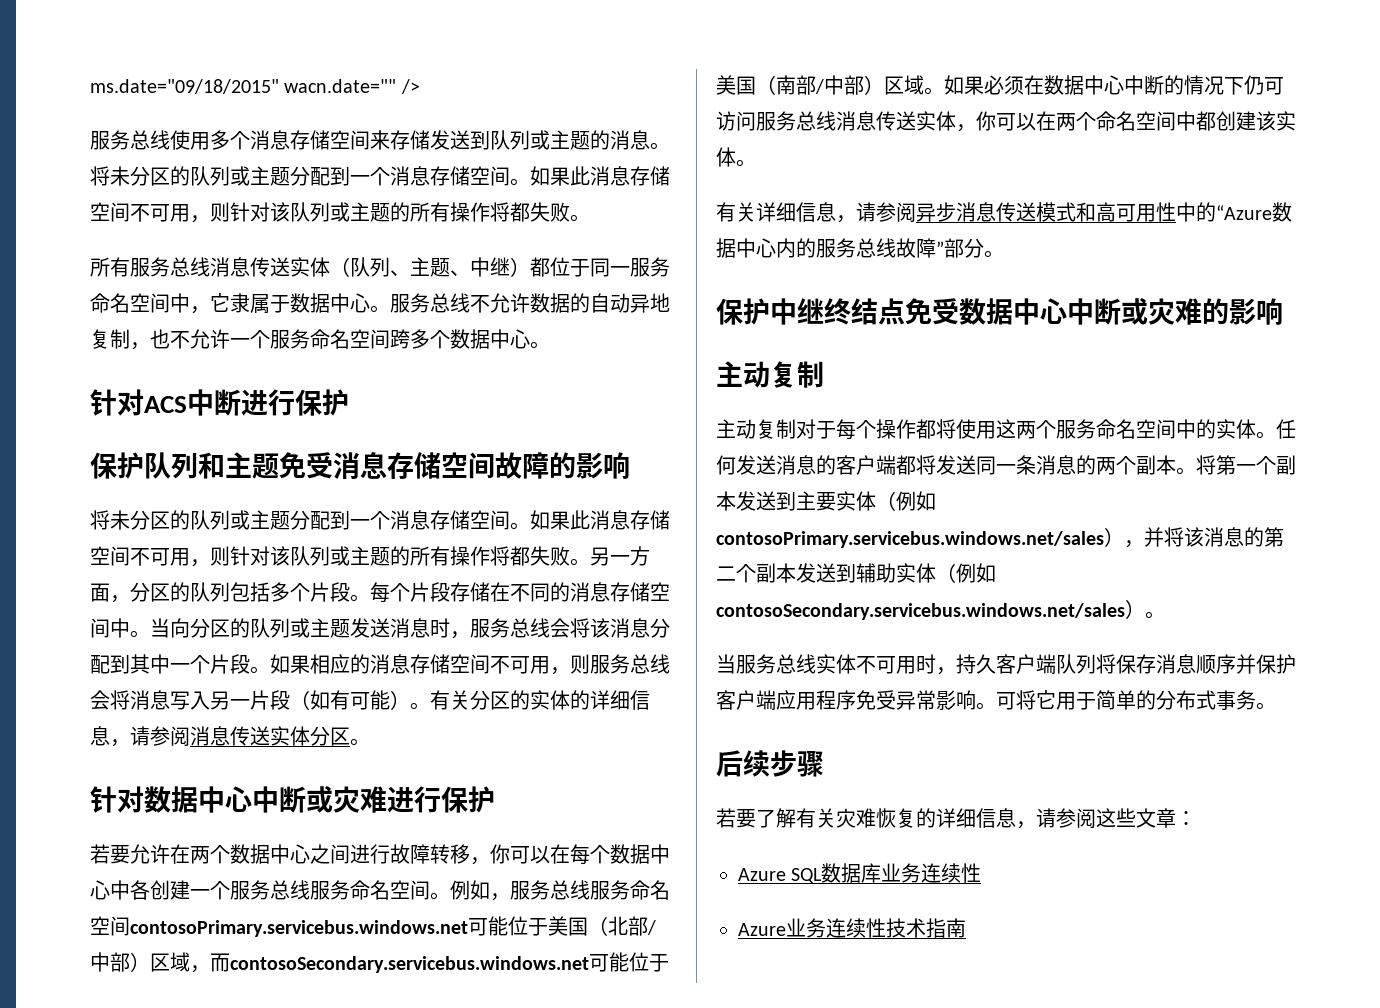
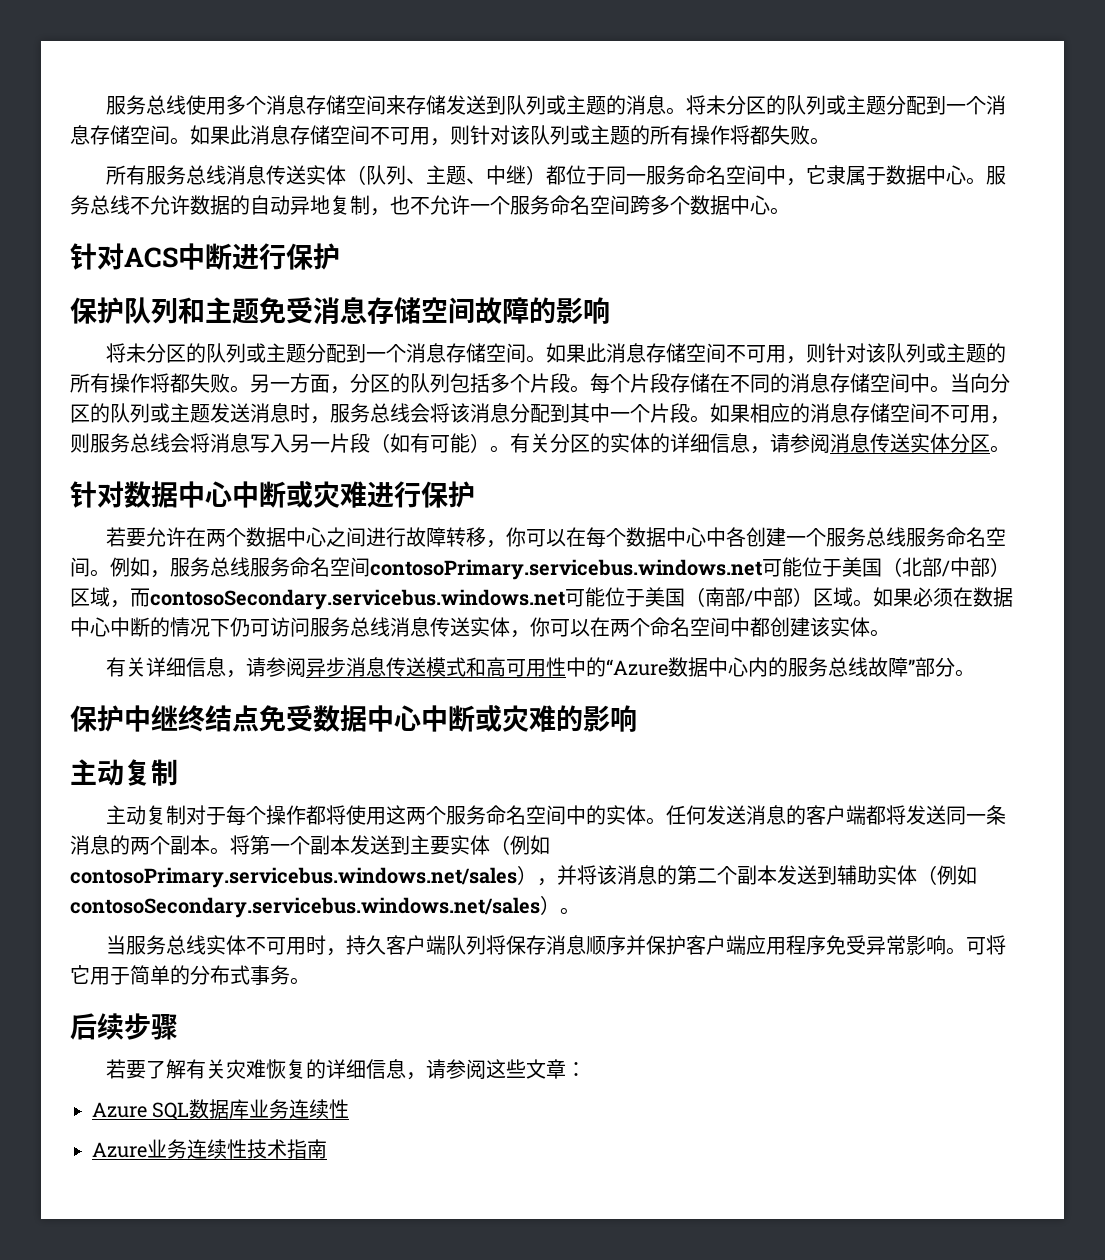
[90,79,420,94] ms.date="09/18/2015" wacn.date="" /> // -> (105, 105) none

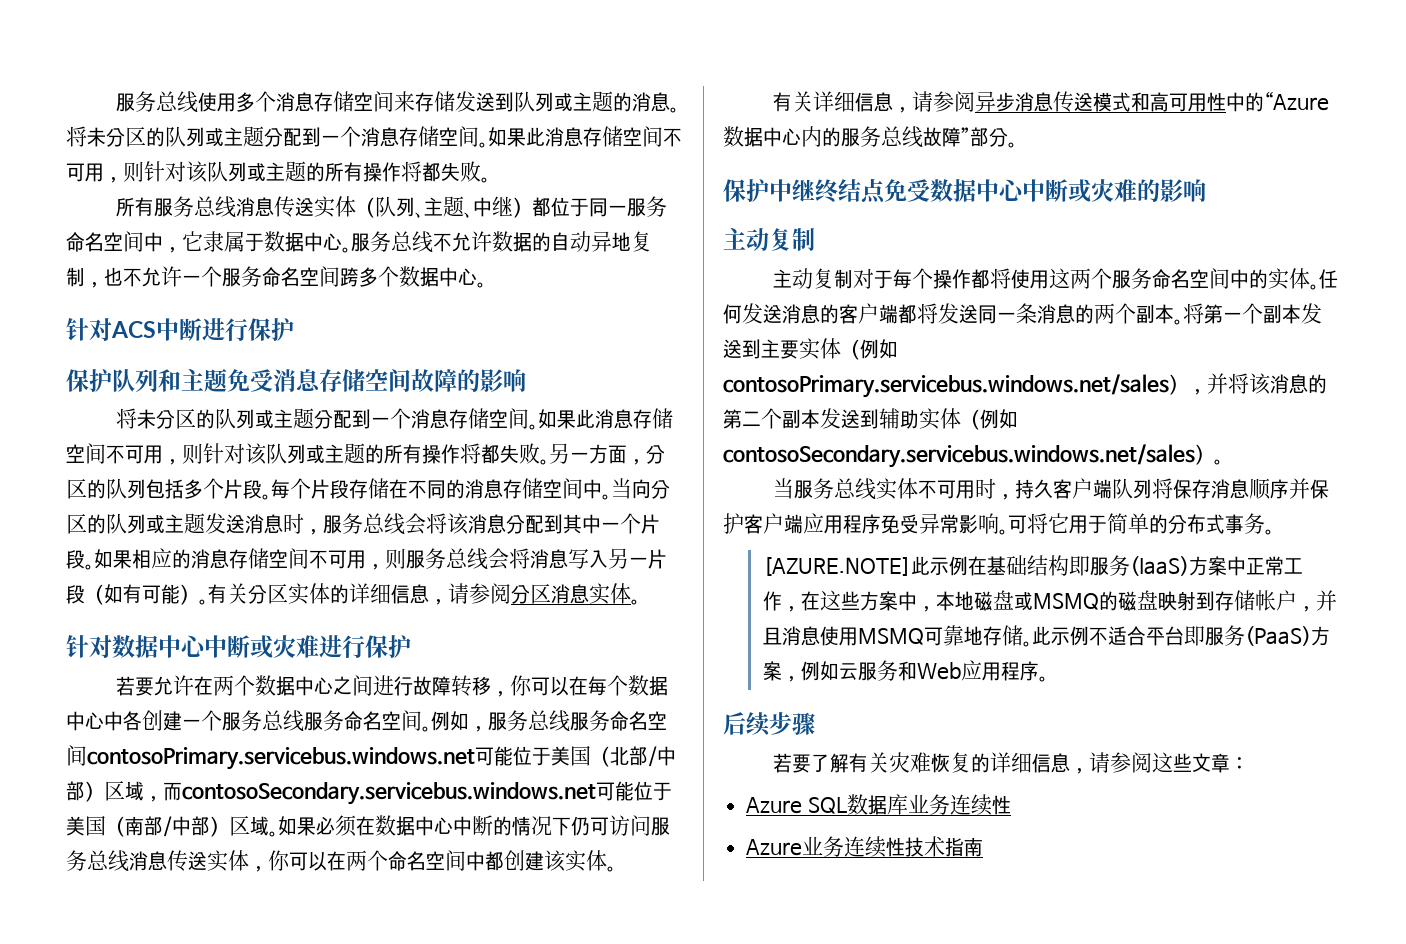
[590,433,610,453] 的 -> (288, 594) none
[830,433,990,453] 消息传送实体分区 -> [511,583,631,605] 分区消息实体
(310, 981) none -> [762,555,1303,576] [762,590,1337,612] [762,625,1330,647] [762,660,1048,682] // [AZURE.NOTE]此示例在基础结构即服务(IaaS)方案中正常工作，在这些方案中，本地磁盘或MSMQ的磁盘映射到存储帐户，并且消息使用MSMQ可靠地存储。此示例不适合平台即服务(PaaS)方案，例如云服务和Web应用程序。

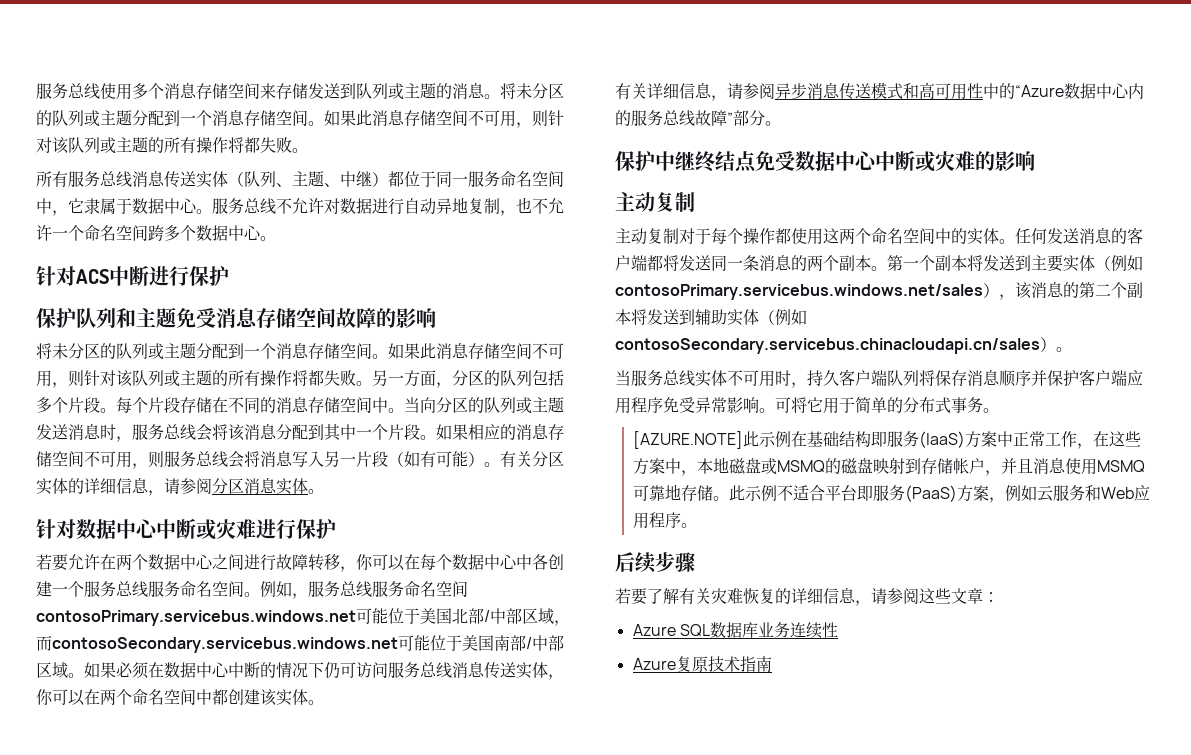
[492,231,551,252] 数据的 -> [324,198,404,215] 对数据进行
[222,266,262,287] 服务 -> (84, 233) none
[591,746,610,767] （ -> (452, 616) none
[85,781,104,802] ） -> (522, 616) none
[106,816,125,837] （ -> (494, 643) none
[210,816,229,837] ） -> (564, 643) none
[989,268,1011,289] 将 -> (791, 236) none
[1111,268,1152,289] 服务 -> (871, 236) none
[1183,303,1204,324] 将 -> (887, 268) none
(1301, 314) none -> [967,255,983,271] 将
[1207,373,1249,394] 并将 -> (1015, 297) none
(820, 419) none -> [631,309,647,325] 将
[723,444,1195,468] contosoSecondary.servicebus.windows.net/sales -> [615,338,1040,354] contosoSecondary.servicebus.chinacloudapi.cn/sales
[802,836,906,858] 业务连续性 -> [675,656,708,672] 复原

